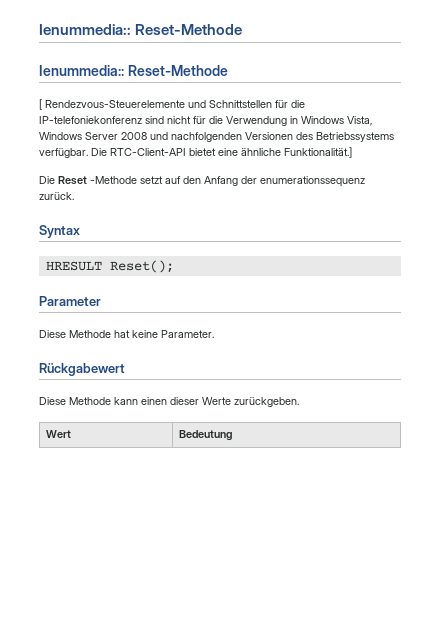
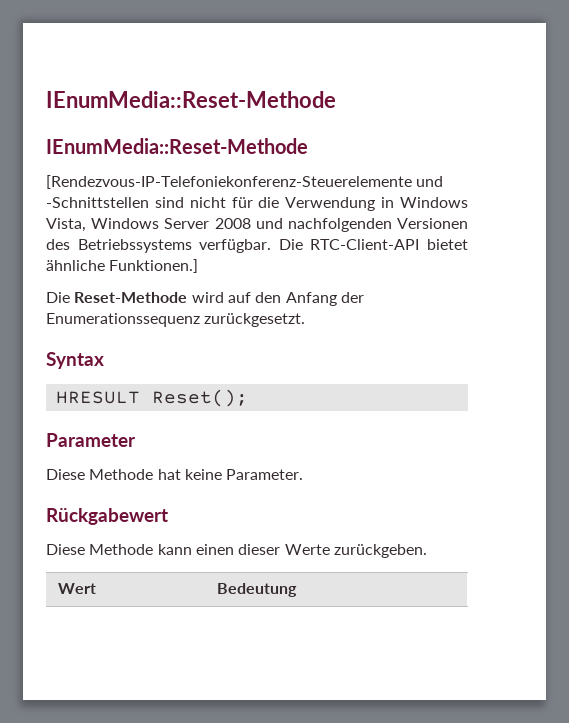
[39,24,243,35] [39,65,228,76] [39,99,305,110] [39,116,142,124] Ienummedia:: Reset-Methode // Ienummedia:: Reset-Methode // [ Rendezvous-Steuerelemente und Schnittstellen für die IP-telefoniekonferenz -> [46,91,336,108] [46,138,308,154] [46,175,444,189] [46,197,149,208] IEnumMedia::Reset-Methode // IEnumMedia::Reset-Methode // [Rendezvous-IP-Telefoniekonferenz-Steuerelemente und -Schnittstellen
[218,147,352,158] [39,176,163,185] eine ähnliche Funktionalität.] // Die Reset -Methode setzt -> [46,259,199,273] [46,292,224,303] ähnliche Funktionen.] // Die Reset-Methode wird
[260,176,365,187] [39,192,74,200] enumerationssequenz zurück. -> [46,313,306,327] Enumerationssequenz zurückgesetzt.

